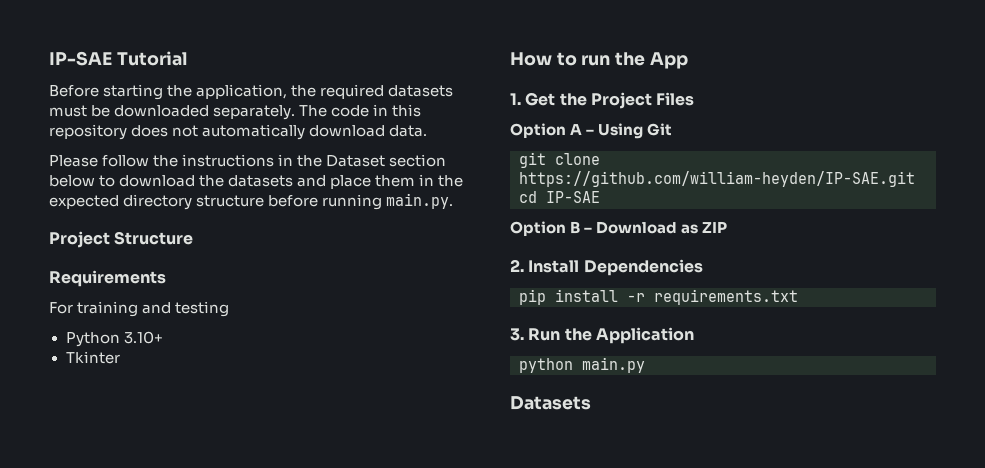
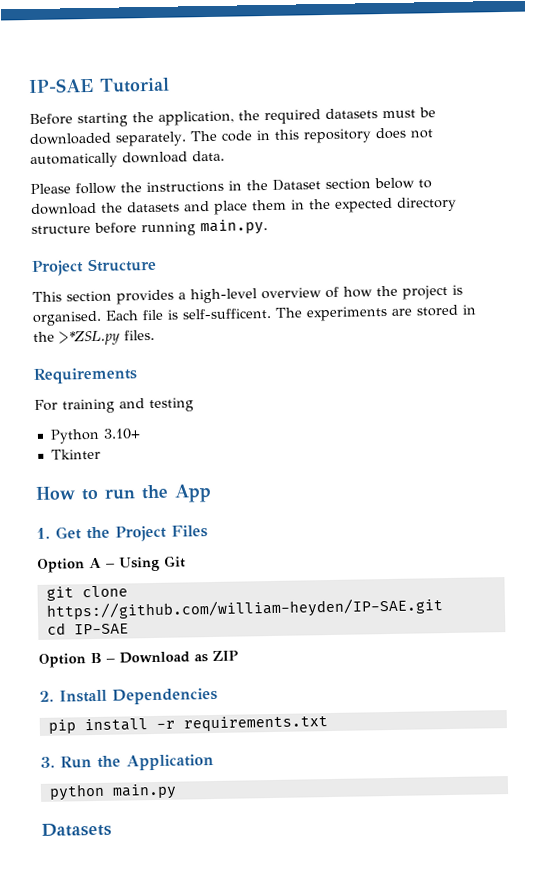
(194, 238) none -> [32,284,463,305] [32,304,476,326] [33,329,155,346] // This section provides a high-level overview of how the project is organised. Each file is self-sufficent. The experiments are stored in the >*ZSL.py files.

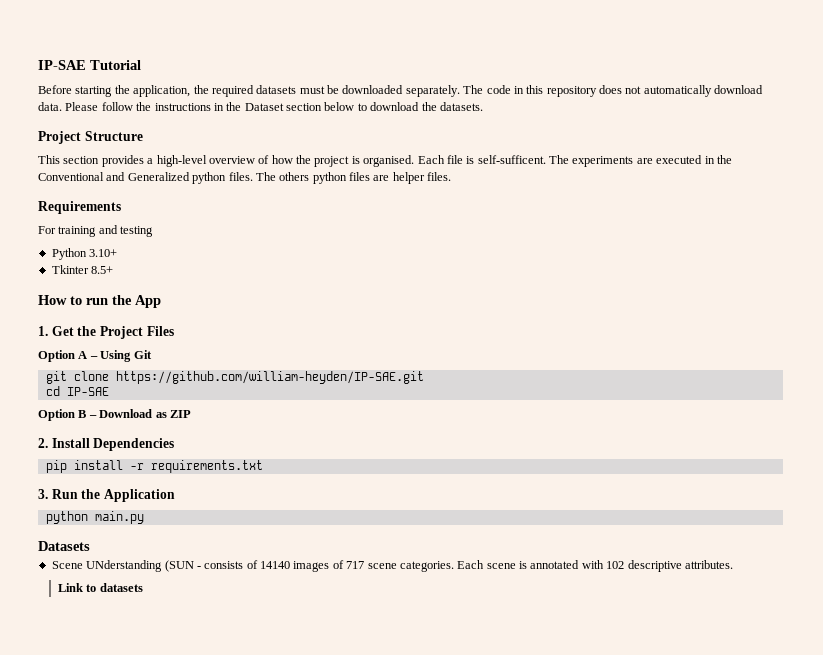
(225, 156) // -> (62, 106) none
[127,196,457,215] [31,219,268,237] datasets and place them in the expected directory structure before running main.py. -> [439,102,483,111] datasets.
[416,304,476,317] [33,330,120,346] stored in the >*ZSL.py -> [656,155,732,164] [38,172,425,184] executed in the Conventional and Generalized python files. The others python files are helper
(101, 454) none -> [91,266,114,274] 8.5+
(112, 829) none -> [51,560,733,572] [57,583,143,592] // Scene UNderstanding (SUN - consists of 14140 images of 717 scene categories. Each scene is annotated with 102 descriptive attributes. // Link to datasets

